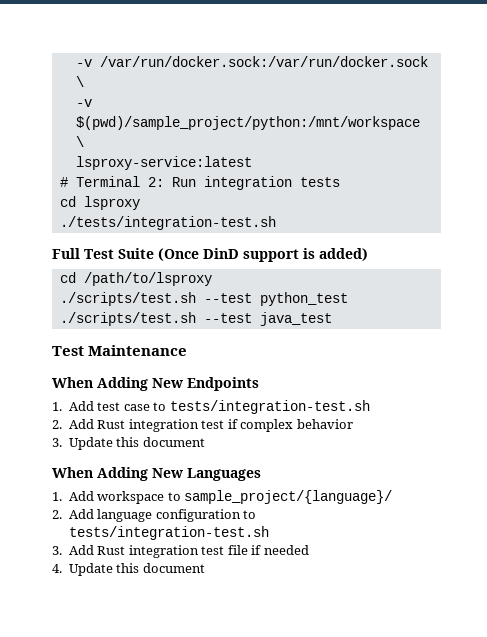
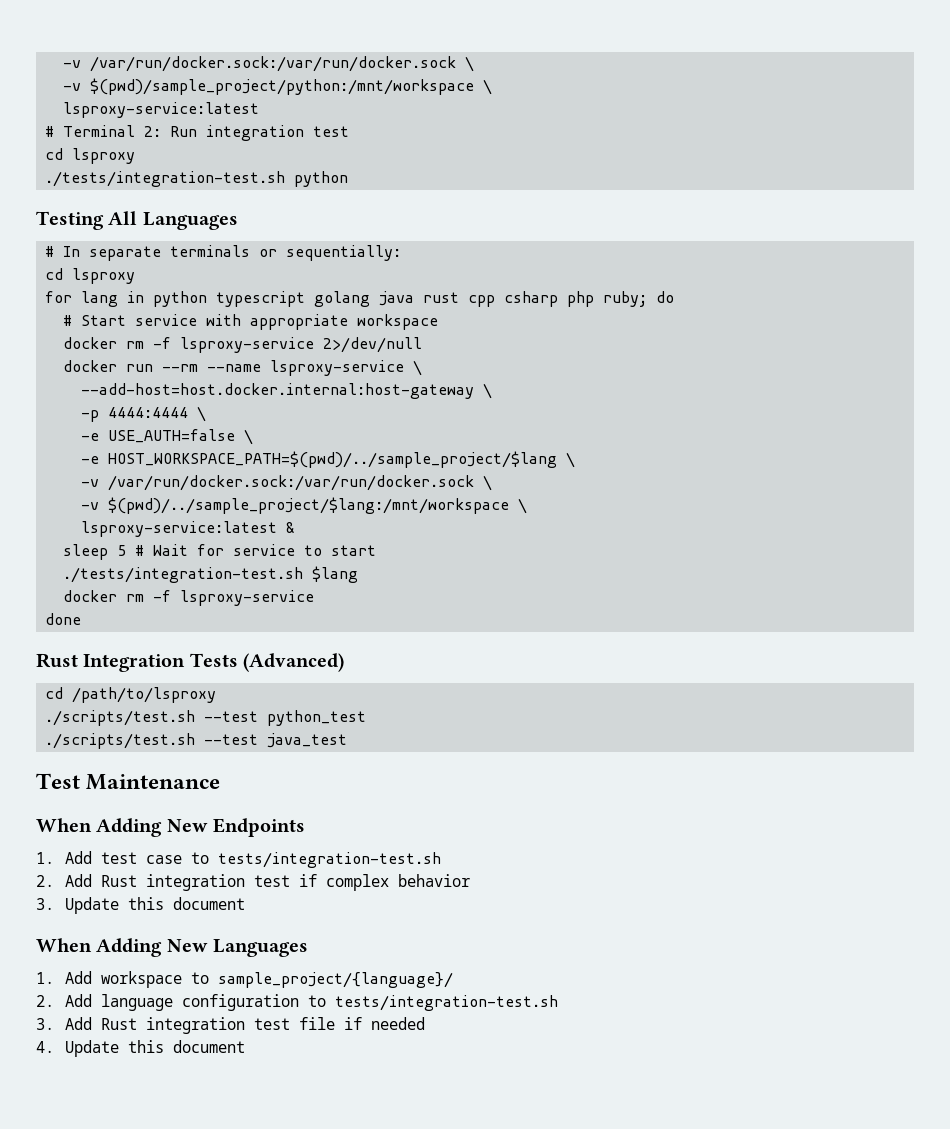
[299,177,340,187] tests -> [313,126,350,137] test
[52,248,368,262] // Full Test Suite (Once DinD support is added) -> [294,171,349,187] [36,211,238,230] [45,245,402,261] [45,268,136,284] [45,291,675,307] [63,314,439,330] [63,337,423,353] [63,360,423,376] [81,383,493,399] [81,406,207,422] [81,429,254,445] [81,451,576,468] [81,475,493,491] [81,497,528,514] [81,521,296,537] [63,544,377,560] [63,566,359,583] [63,590,315,606] [45,613,82,625] [36,653,345,672] python // Testing All Languages // # In separate terminals or sequentially: // cd lsproxy // for lang in python typescript golang java rust cpp csharp php ruby; do // # Start service with appropriate workspace // docker rm -f lsproxy-service 2>/dev/null // docker run --rm --name lsproxy-service \ // --add-host=host.docker.internal:host-gateway \ // -p 4444:4444 \ // -e USE_AUTH=false \ // -e HOST_WORKSPACE_PATH=$(pwd)/../sample_project/$lang \ // -v /var/run/docker.sock:/var/run/docker.sock \ // -v $(pwd)/../sample_project/$lang:/mnt/workspace \ // lsproxy-service:latest & // sleep 5 # Wait for service to start // ./tests/integration-test.sh $lang // docker rm -f lsproxy-service // done // Rust Integration Tests (Advanced)

